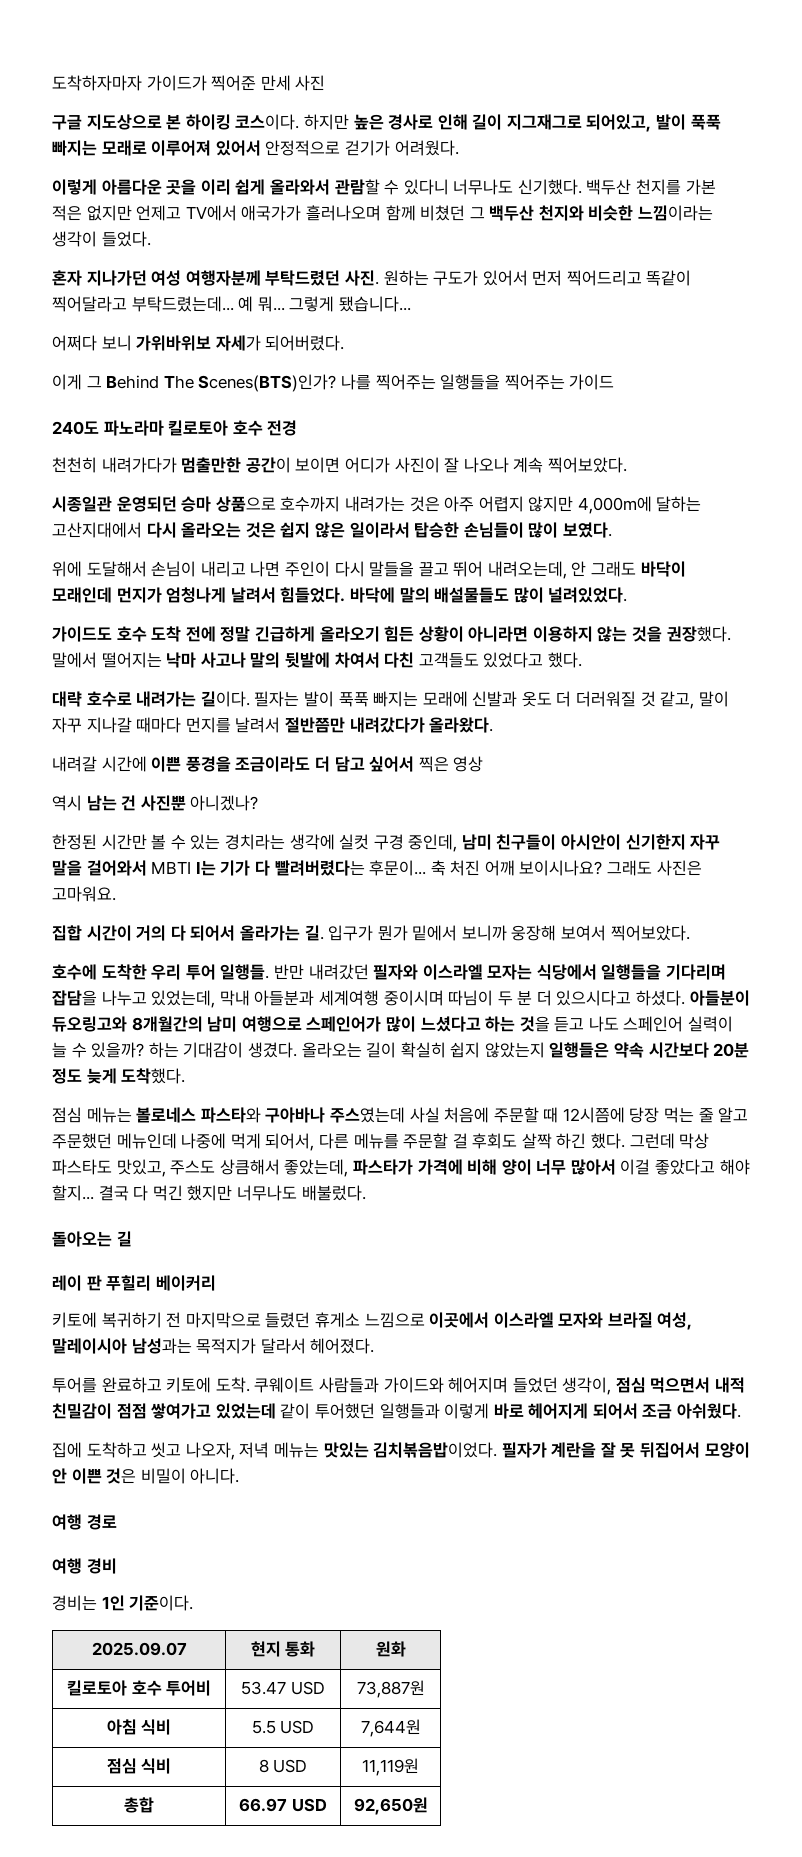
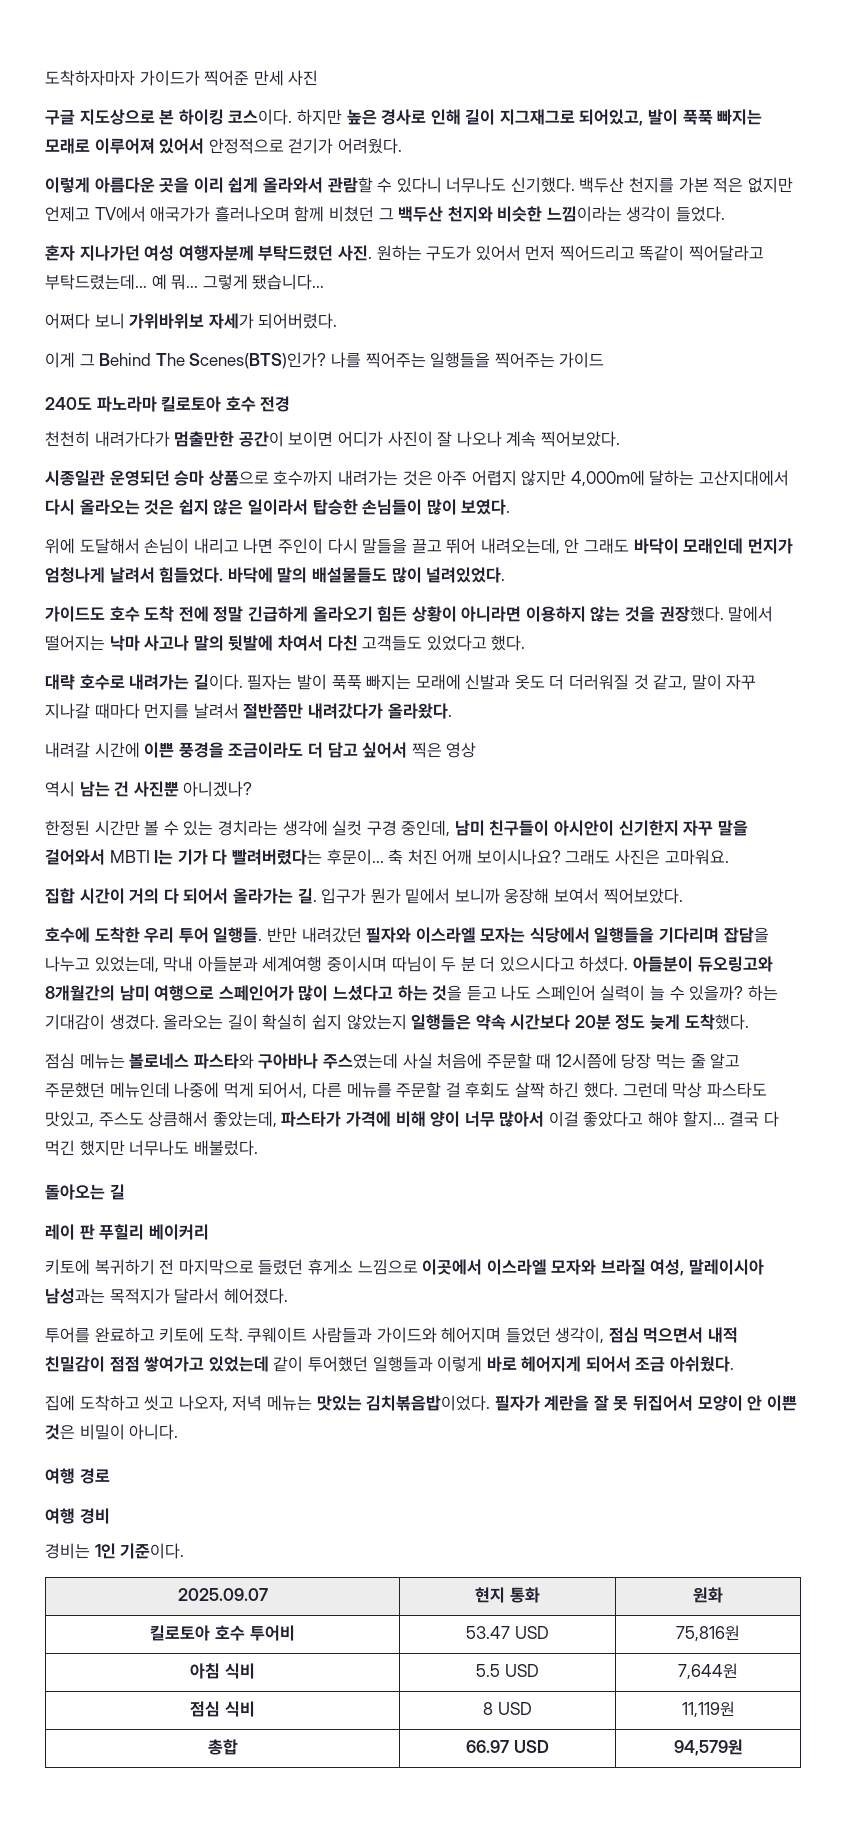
[356,1680,425,1698] 73,887원 -> [676,1625,740,1642] 75,816원
[353,1797,428,1815] 92,650원 -> [673,1739,743,1756] 94,579원

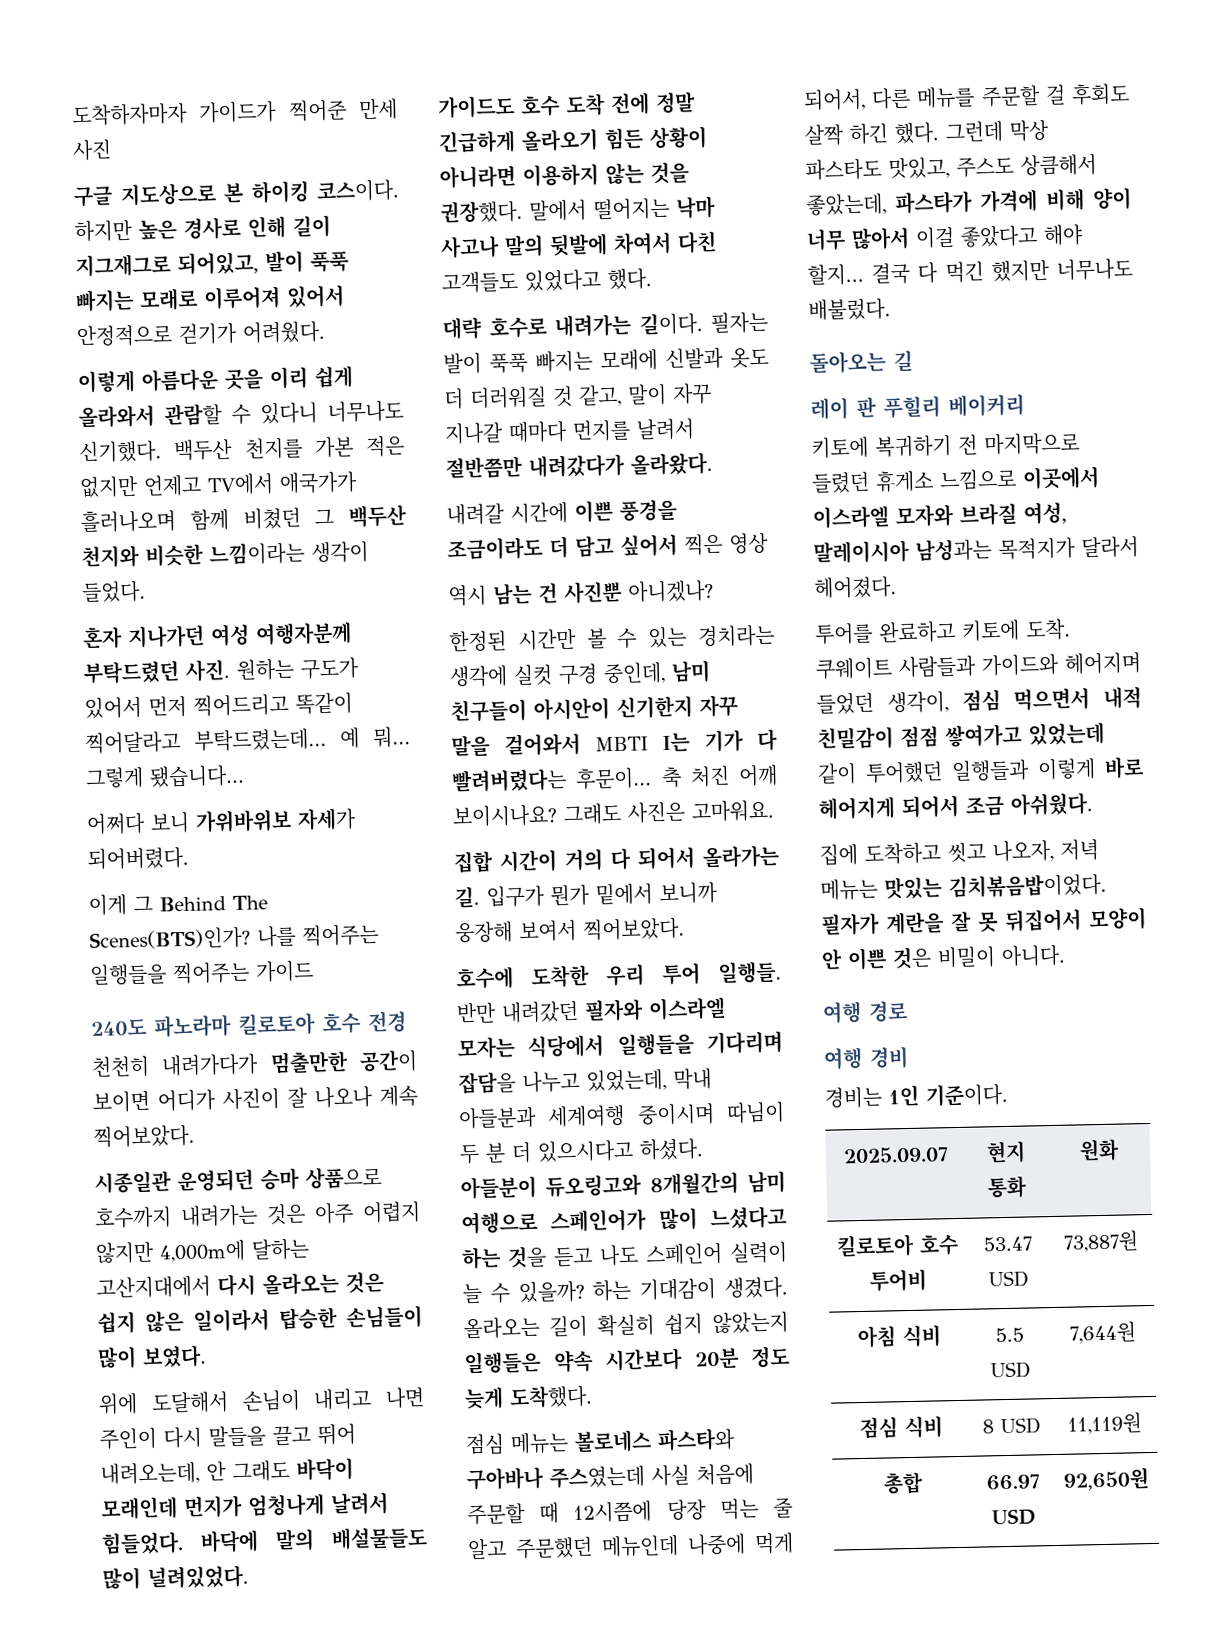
[676,1625,740,1642] 75,816원 -> [1063,1230,1139,1253] 73,887원
[673,1739,743,1756] 94,579원 -> [1062,1467,1149,1491] 92,650원

